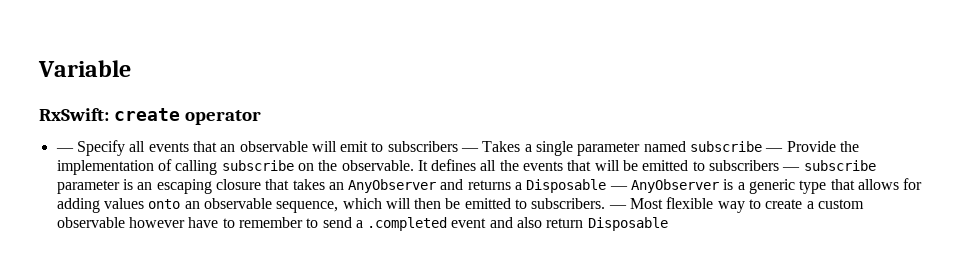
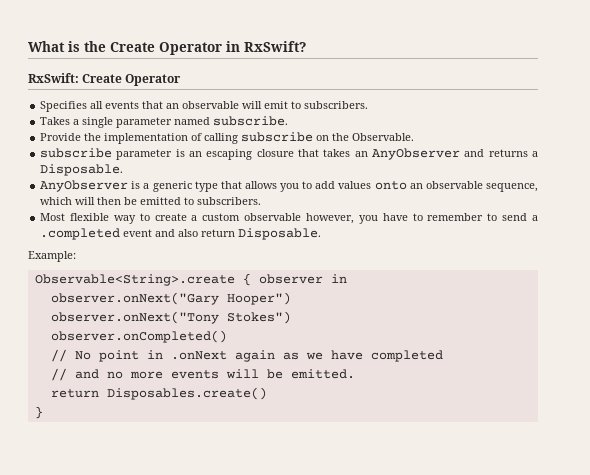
[38,60,131,77] [39,108,262,125] [55,140,125,156] Variable // RxSwift: create operator // — Specify -> [28,41,306,55] [28,73,182,86] [40,101,88,112] What is the Create Operator in RxSwift? // RxSwift: Create Operator // Specifies
[387,141,480,152] subscribers — -> [304,101,369,109] subscribers. //
[690,141,784,152] subscribe — -> [213,116,289,126] subscribe. //
[341,159,801,171] observable. It defines all the events that will be emitted to subscribers — -> [352,133,415,141] Observable. //
[526,179,628,193] Disposable — -> [40,164,124,176] Disposable. //
[903,178,923,190] [56,198,100,213] for adding -> [280,181,336,192] you to add
[608,205,627,209] — -> (262, 201) //
[128,217,185,228] however -> [305,213,378,224] however, you
[587,217,668,231] Disposable -> [238,228,322,240] [28,251,76,262] [34,273,347,286] [50,292,291,305] [50,311,291,324] [50,330,227,343] [50,349,443,362] [50,368,355,381] [50,387,267,400] [34,406,43,419] Disposable. // Example: // Observable<String>.create { observer in // observer.onNext("Gary Hooper") // observer.onNext("Tony Stokes") // observer.onCompleted() // // No point in .onNext again as we have completed // // and no more events will be emitted. // return Disposables.create() // }

